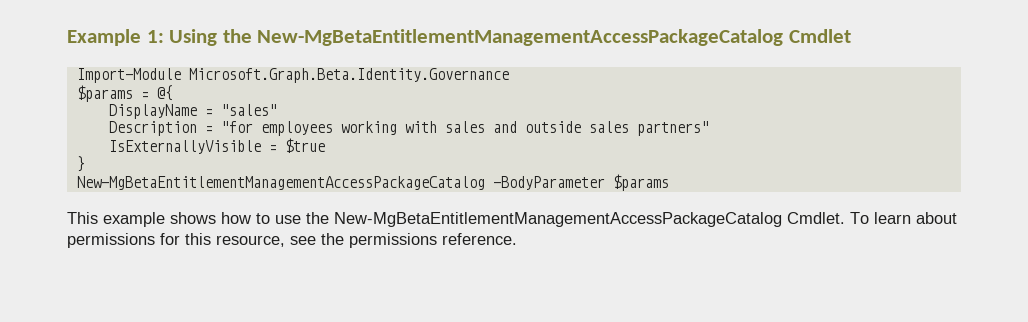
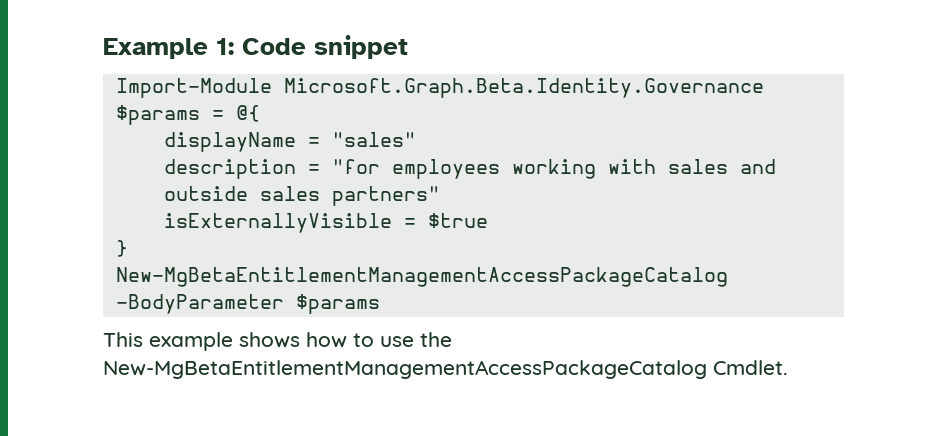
[169,29,851,46] Using the New-MgBetaEntitlementManagementAccessPackageCatalog Cmdlet -> [242,35,408,59] Code snippet
[108,104,197,119] DisplayName -> [163,132,296,152] displayName
[108,121,197,136] Description -> [163,159,296,179] description
[108,140,261,154] IsExternallyVisible -> [163,213,392,233] isExternallyVisible
[850,212,957,224] [67,233,517,248] To learn about permissions for this resource, see the permissions reference. -> (788, 367) none

